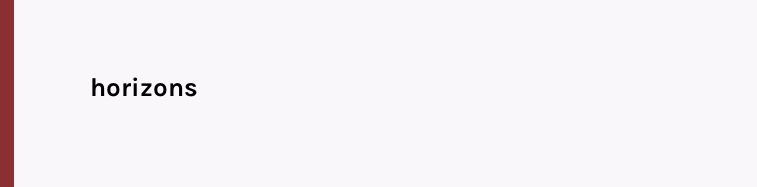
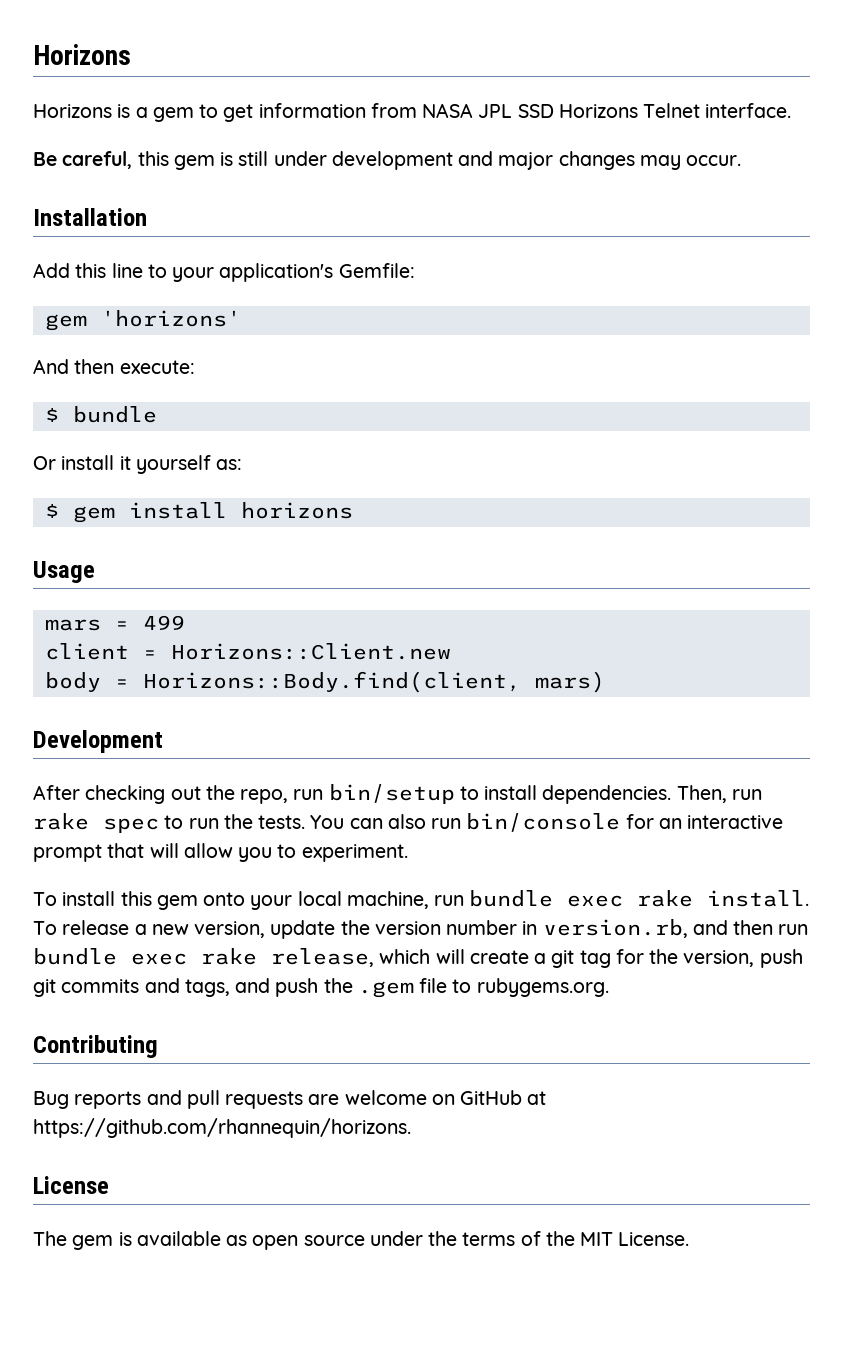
[90,77,198,97] horizons -> [33,44,131,65] [33,103,792,122] [33,151,742,170] [33,208,147,226] [33,263,415,282] [44,310,241,331] [33,359,195,374] [44,406,157,423] [33,455,243,474] [44,502,353,523] [33,561,95,583] [44,615,185,631] [44,643,451,660] [44,671,605,693] [33,730,163,753] [33,784,762,804] [33,813,784,833] [33,843,408,862] [33,890,810,910] [33,919,809,939] [33,948,803,968] [33,978,609,998] [33,1035,158,1058] [33,1090,547,1109] [33,1118,411,1138] [33,1176,109,1194] [33,1231,690,1250] Horizons // Horizons is a gem to get information from NASA JPL SSD Horizons Telnet interface. // Be careful, this gem is still under development and major changes may occur. // Installation // Add this line to your application's Gemfile: // gem 'horizons' // And then execute: // $ bundle // Or install it yourself as: // $ gem install horizons // Usage // mars = 499 // client = Horizons::Client.new // body = Horizons::Body.find(client, mars) // Development // After checking out the repo, run bin/setup to install dependencies. Then, run rake spec to run the tests. You can also run bin/console for an interactive prompt that will allow you to experiment. // To install this gem onto your local machine, run bundle exec rake install. To release a new version, update the version number in version.rb, and then run bundle exec rake release, which will create a git tag for the version, push git commits and tags, and push the .gem file to rubygems.org. // Contributing // Bug reports and pull requests are welcome on GitHub at https://github.com/rhannequin/horizons. // License // The gem is available as open source under the terms of the MIT License.

